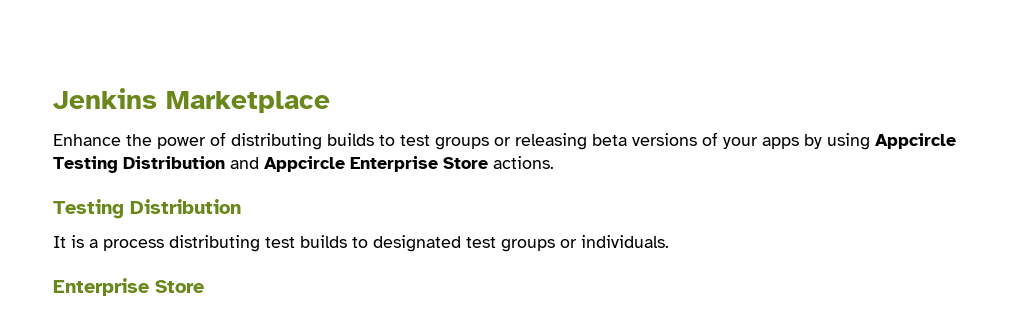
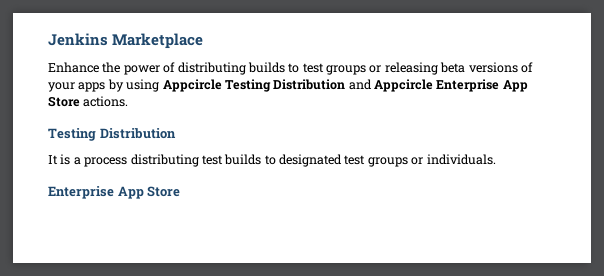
(438, 164) none -> [502,80,528,92] App
(149, 287) none -> [117,186,144,199] App

